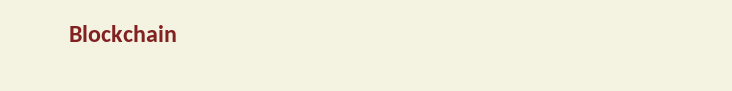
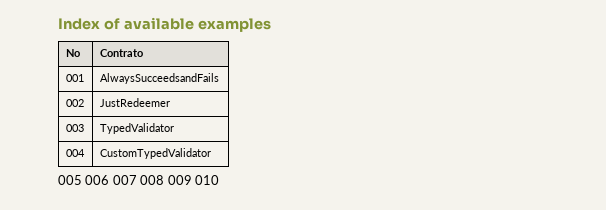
[69,25,177,42] Blockchain -> [58,17,271,32] [65,49,80,57] [99,49,143,57] [65,74,84,82] [99,73,219,84] [65,99,84,107] [99,98,170,107] [65,124,84,132] [99,123,174,134] [65,149,85,157] [99,148,211,159] [58,175,219,185] Index of available examples // No | Contrato // 001 | AlwaysSucceedsandFails // 002 | JustRedeemer // 003 | TypedValidator // 004 | CustomTypedValidator // 005 006 007 008 009 010

